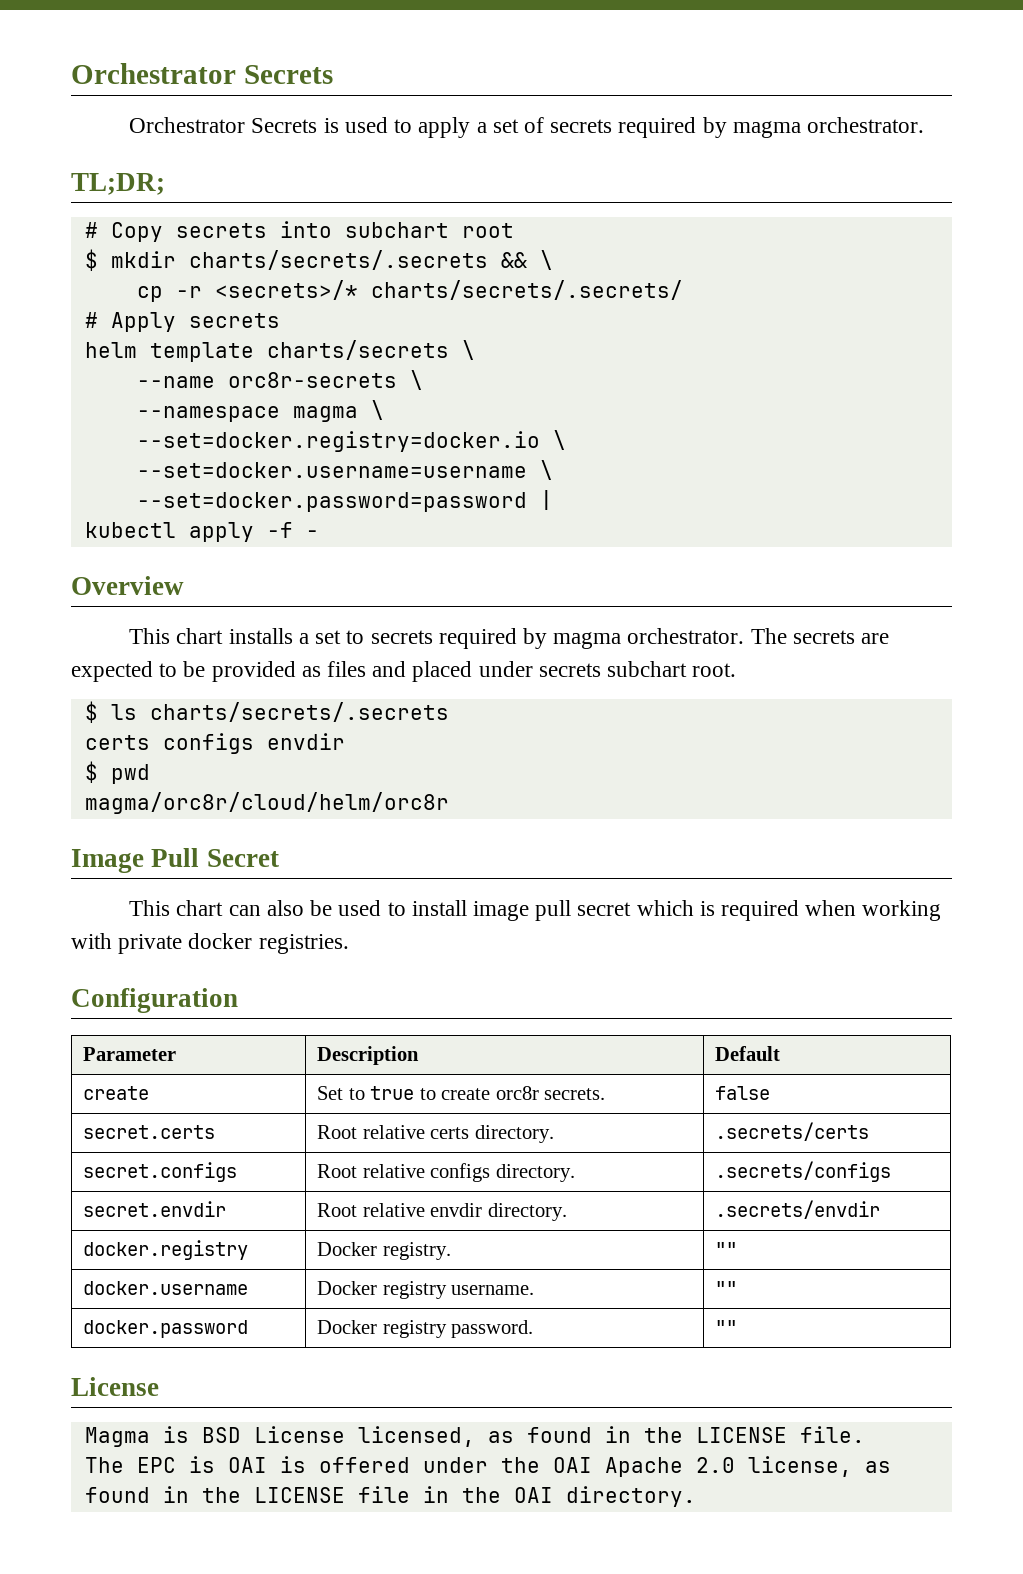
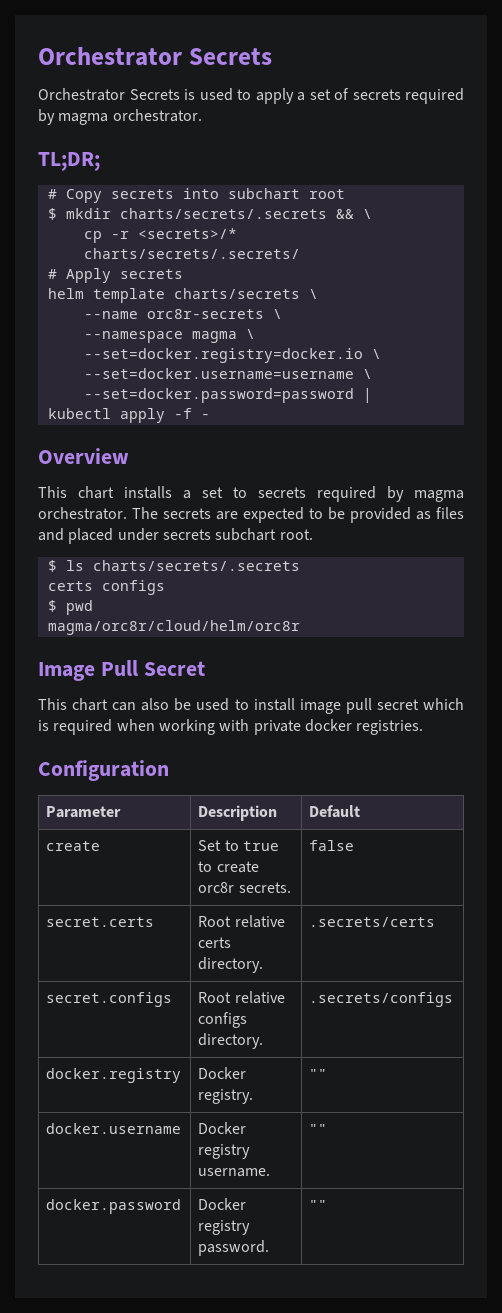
[266,733,345,750] envdir -> (165, 587) none
[83,1201,227,1217] [317,1203,567,1221] [715,1200,881,1219] // secret.envdir | Root relative envdir directory. | .secrets/envdir -> (454, 999) none
[71,1377,159,1396] [84,1426,865,1447] [84,1456,891,1477] [84,1486,696,1507] // License // Magma is BSD License licensed, as found in the LICENSE file. // The EPC is OAI is offered under the OAI Apache 2.0 license, as found in the LICENSE file in the OAI directory. -> (328, 1205) none

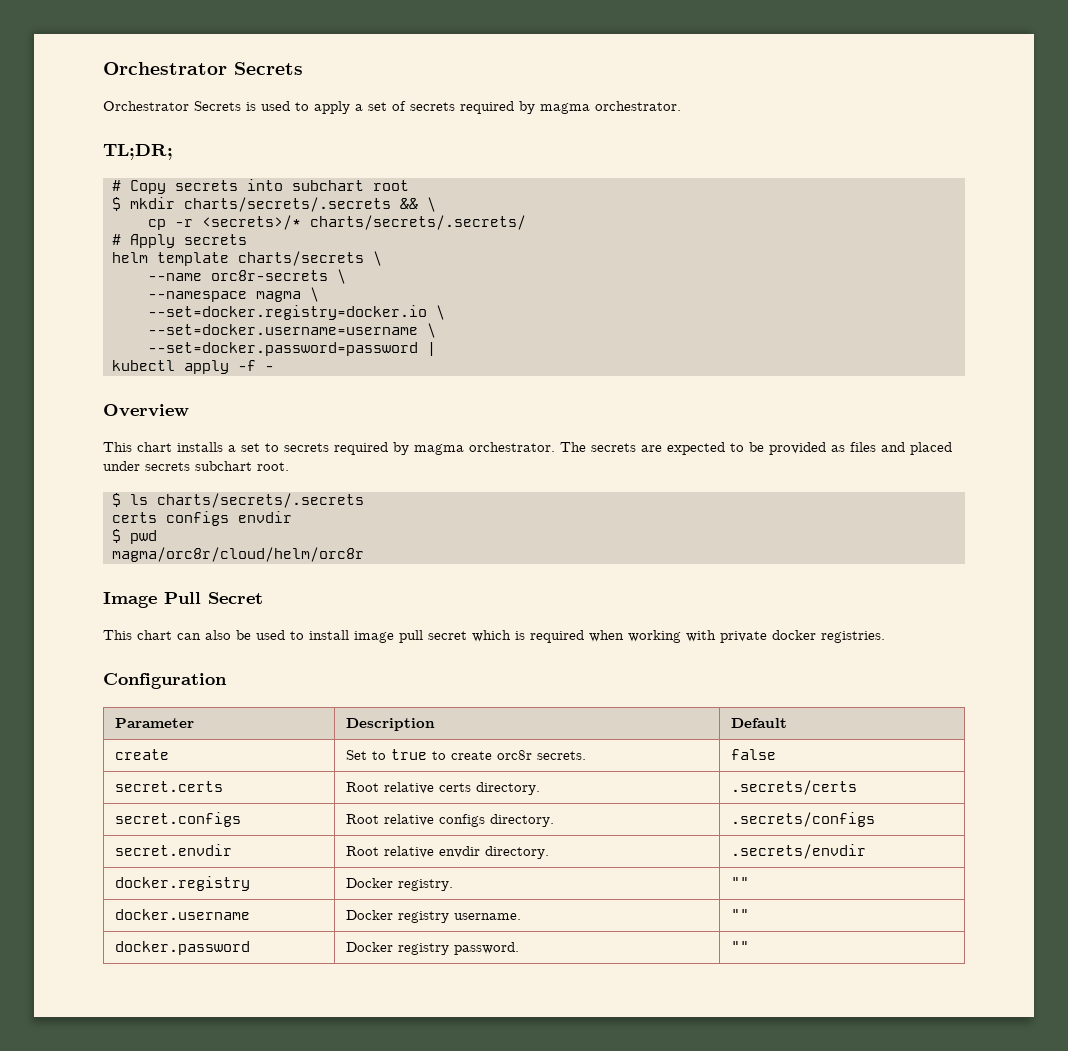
(165, 587) none -> [238,511,292,523] envdir
(454, 999) none -> [114,844,232,856] [345,846,549,859] [730,844,866,859] // secret.envdir | Root relative envdir directory. | .secrets/envdir

